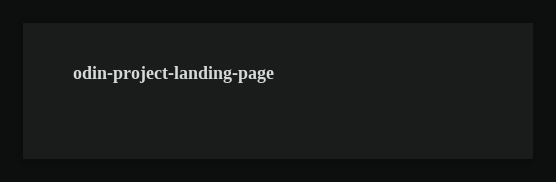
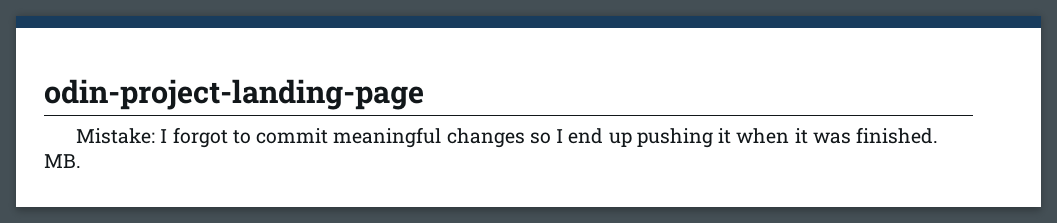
(274, 74) none -> [76,127,939,148] [44,154,81,168] // Mistake: I forgot to commit meaningful changes so I end up pushing it when it was finished. MB.

